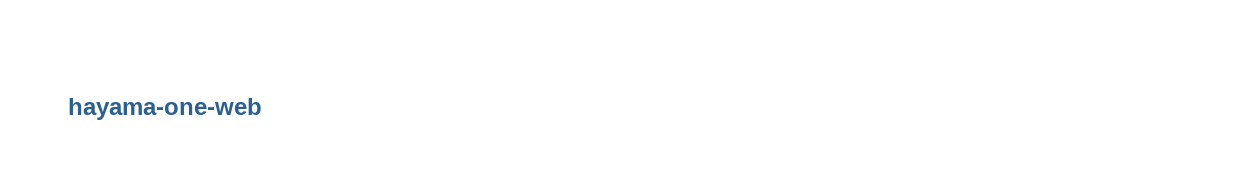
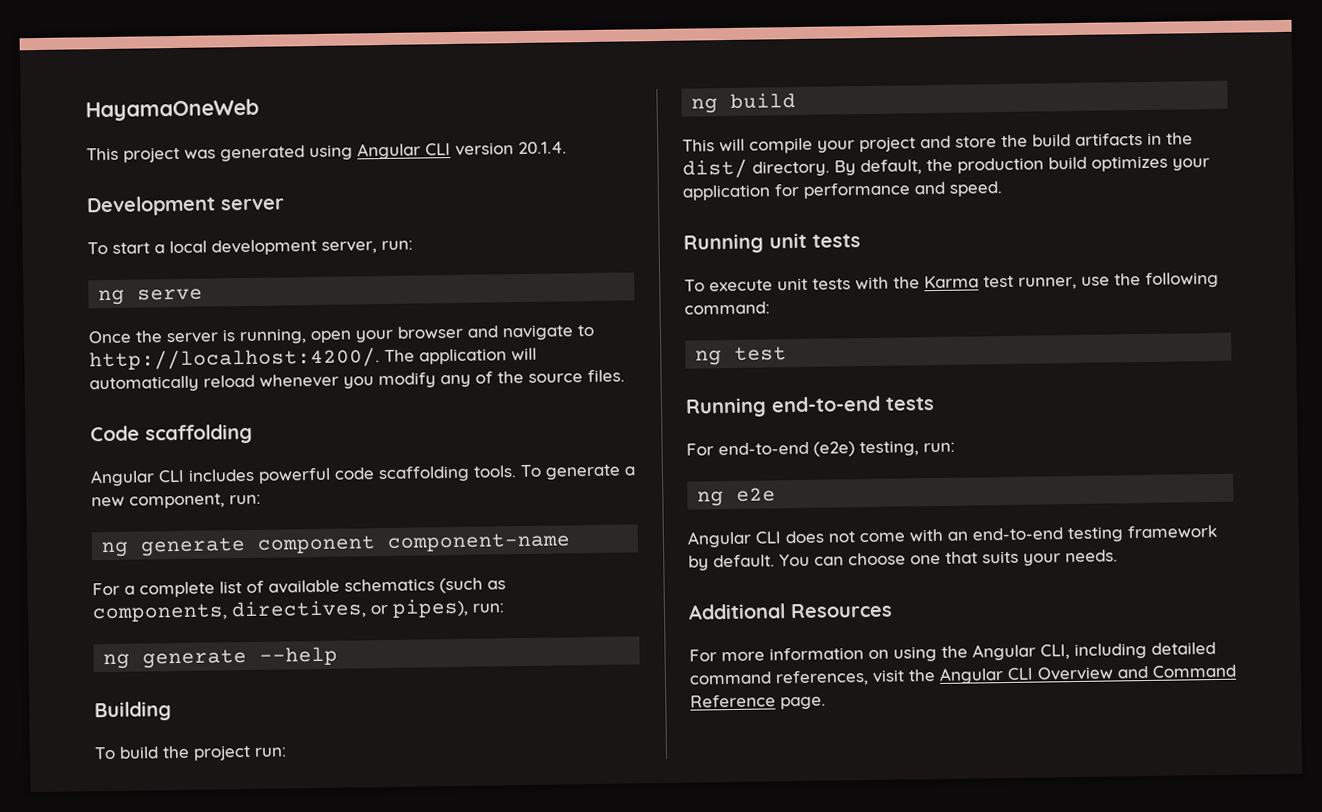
[68,98,262,120] hayama-one-web -> [85,98,259,122] [86,141,567,163] [86,195,285,217] [87,238,413,256] [98,288,204,306] [88,324,594,345] [89,347,537,371] [89,369,625,393] [90,423,253,445] [90,464,636,487] [91,493,261,509] [101,532,572,558] [92,577,506,598] [92,598,504,623] [103,646,339,670] [94,701,172,722] [94,744,287,761] [691,93,797,114] [682,132,1193,154] [682,155,1210,179] [682,181,1002,201] [683,232,861,254] [684,271,1219,292] [684,301,770,315] [695,346,788,366] [685,395,935,418] [686,440,955,457] [697,487,777,507] [687,524,1217,548] [688,549,1118,571] [688,602,893,620] [689,641,1216,662] [689,664,1236,687] [690,694,826,710] HayamaOneWeb // This project was generated using Angular CLI version 20.1.4. // Development server // To start a local development server, run: // ng serve // Once the server is running, open your browser and navigate to http://localhost:4200/. The application will automatically reload whenever you modify any of the source files. // Code scaffolding // Angular CLI includes powerful code scaffolding tools. To generate a new component, run: // ng generate component component-name // For a complete list of available schematics (such as components, directives, or pipes), run: // ng generate --help // Building // To build the project run: // ng build // This will compile your project and store the build artifacts in the dist/ directory. By default, the production build optimizes your application for performance and speed. // Running unit tests // To execute unit tests with the Karma test runner, use the following command: // ng test // Running end-to-end tests // For end-to-end (e2e) testing, run: // ng e2e // Angular CLI does not come with an end-to-end testing framework by default. You can choose one that suits your needs. // Additional Resources // For more information on using the Angular CLI, including detailed command references, visit the Angular CLI Overview and Command Reference page.

